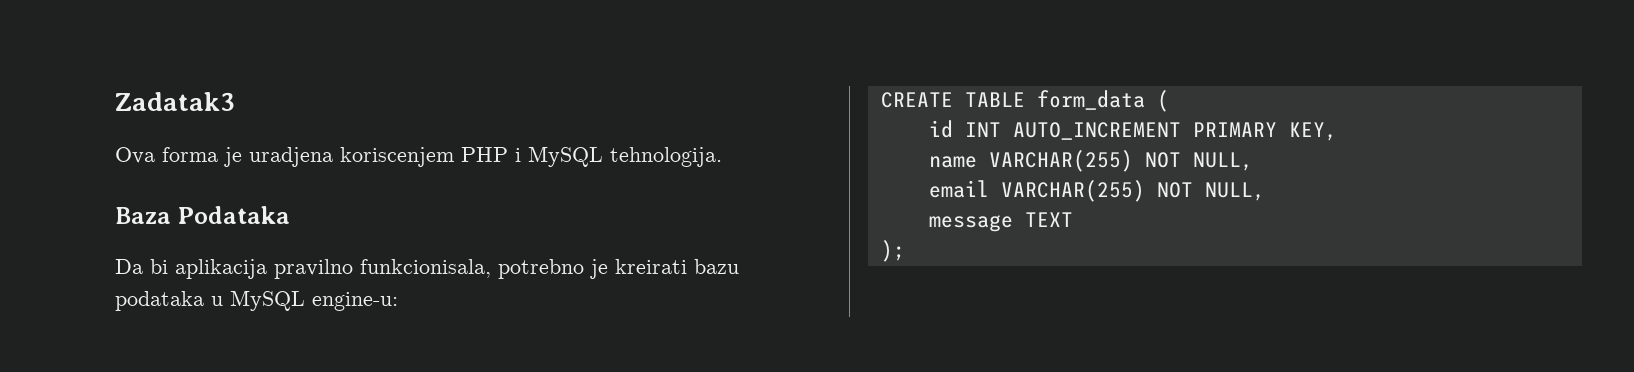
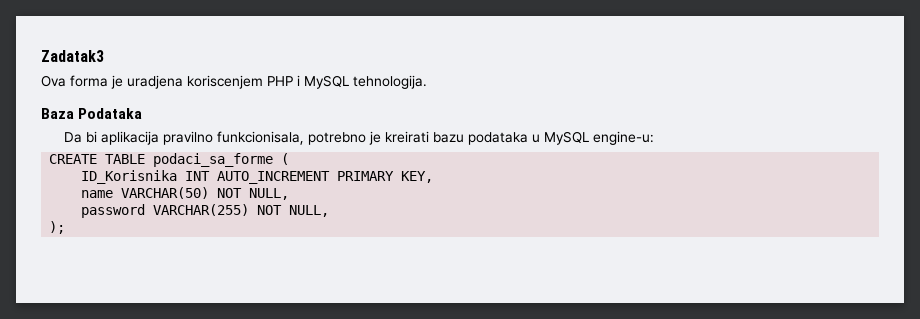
[1036,90,1145,110] form_data -> [153,153,274,167] podaci_sa_forme
[928,120,953,138] id -> [81,170,178,184] ID_Korisnika
[988,150,1253,172] [928,180,1265,202] [928,212,1073,232] VARCHAR(255) NOT NULL, // email VARCHAR(255) NOT NULL, // message TEXT -> [121,187,290,200] [81,204,330,218] VARCHAR(50) NOT NULL, // password VARCHAR(255) NOT NULL,

